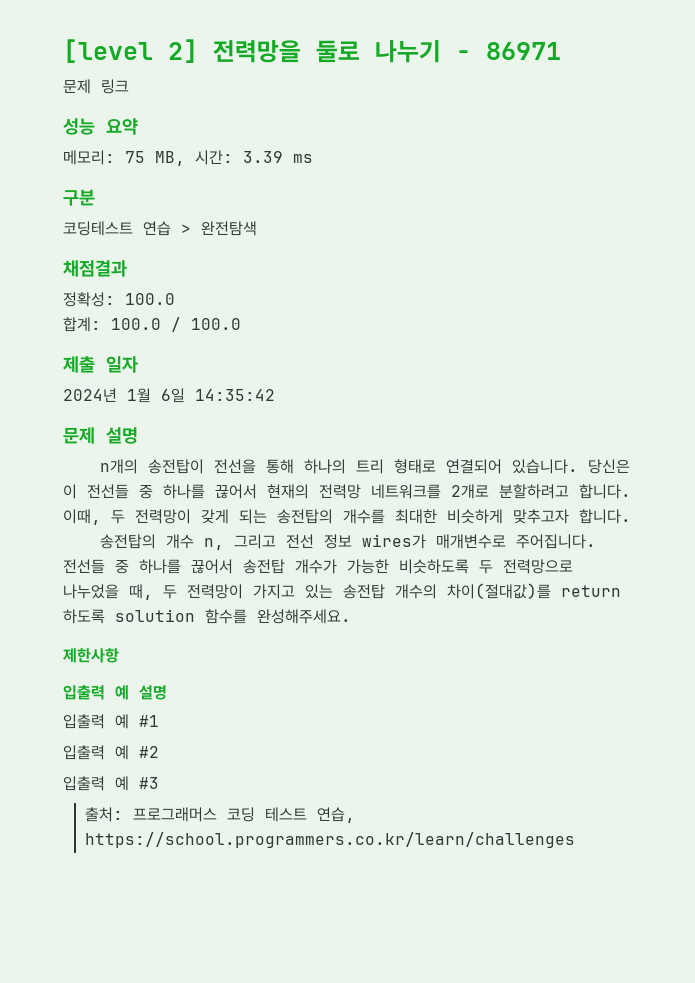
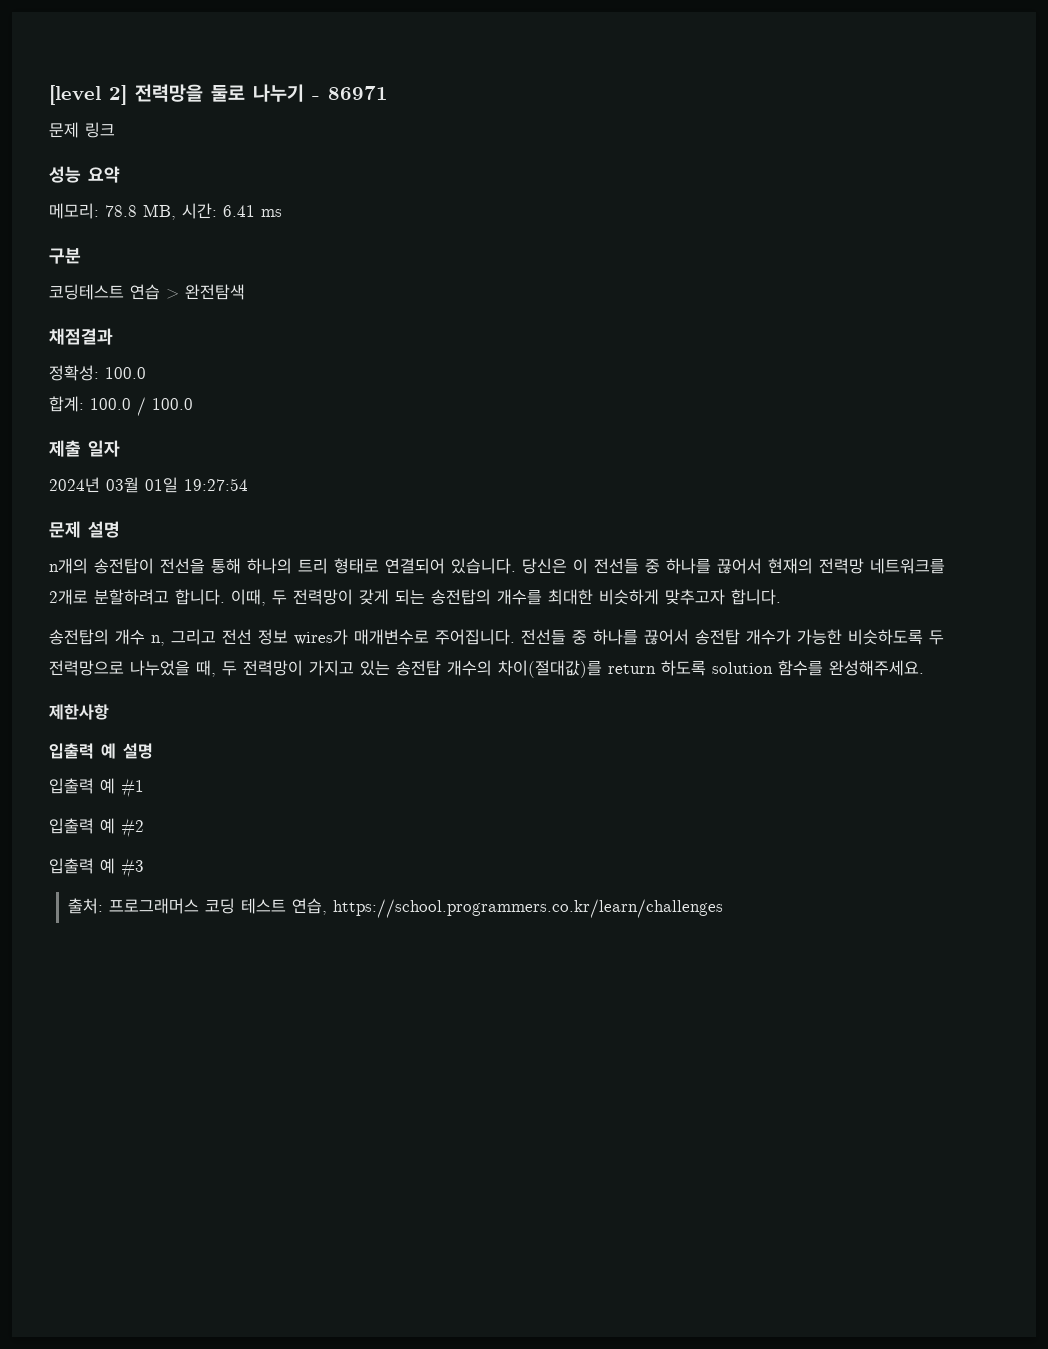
[125,151,145,163] 75 -> [105,205,137,217] 78.8
[243,151,283,163] 3.39 -> [223,205,255,217] 6.41
[127,388,275,403] 1월 6일 14:35:42 -> [106,477,248,493] 03월 01일 19:27:54

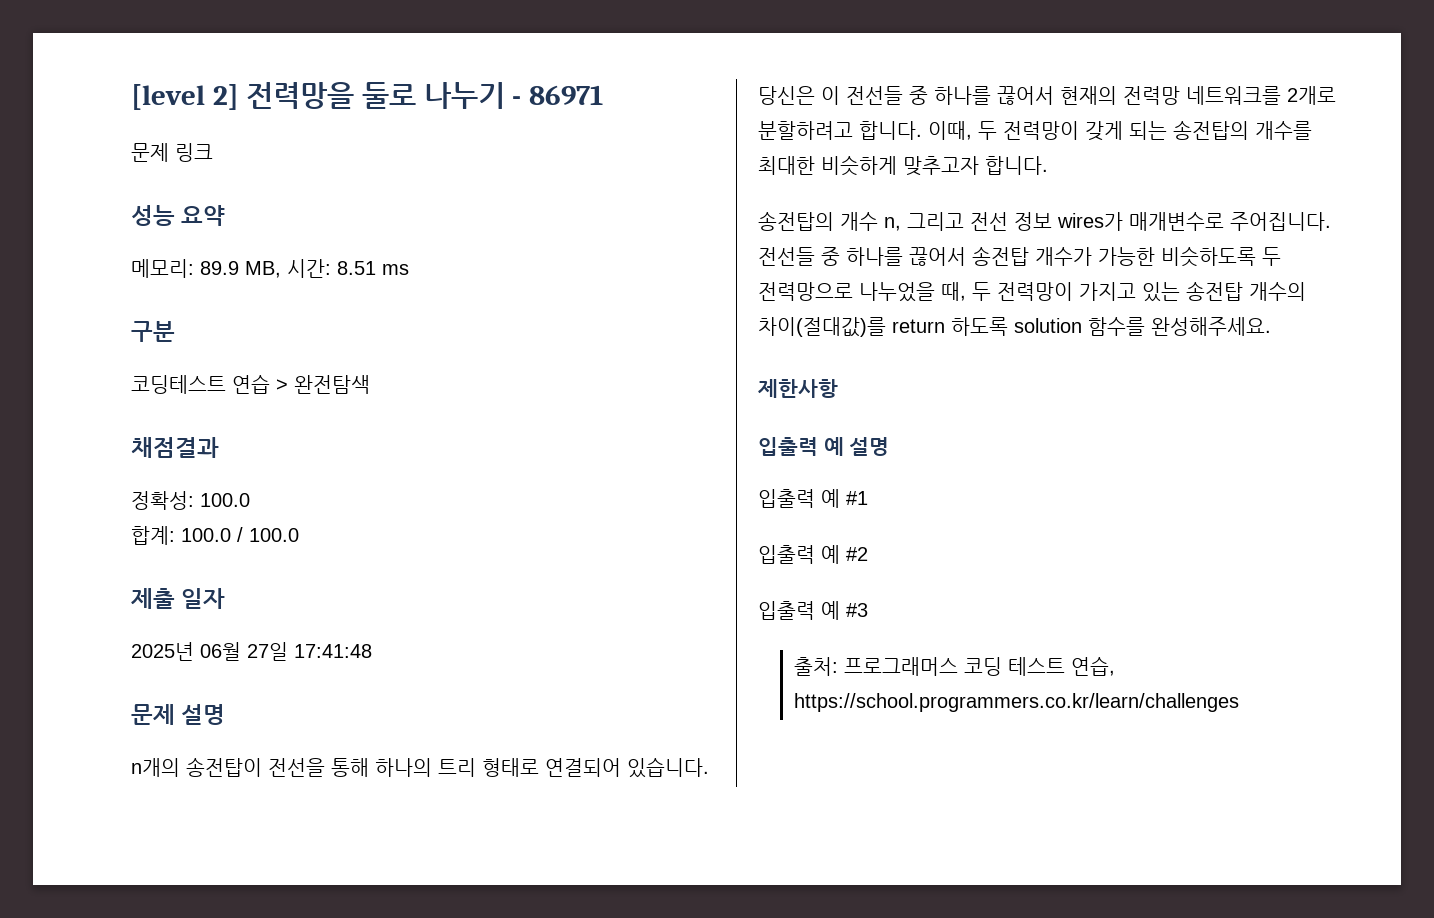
[105,205,137,217] 78.8 -> [200,261,239,275] 89.9
[223,205,255,217] 6.41 -> [337,261,376,275] 8.51
[49,477,248,493] 2024년 03월 01일 19:27:54 -> [131,642,372,661] 2025년 06월 27일 17:41:48

